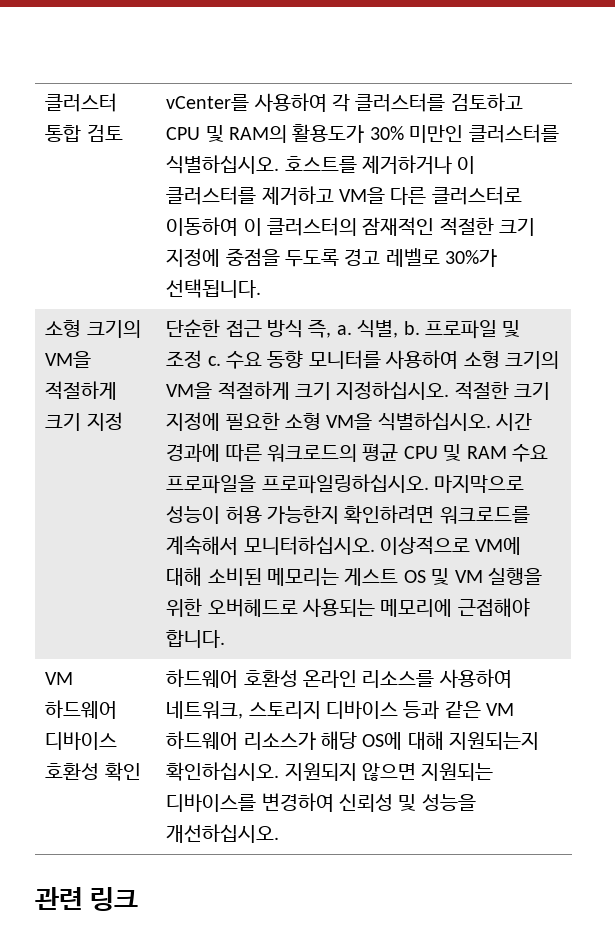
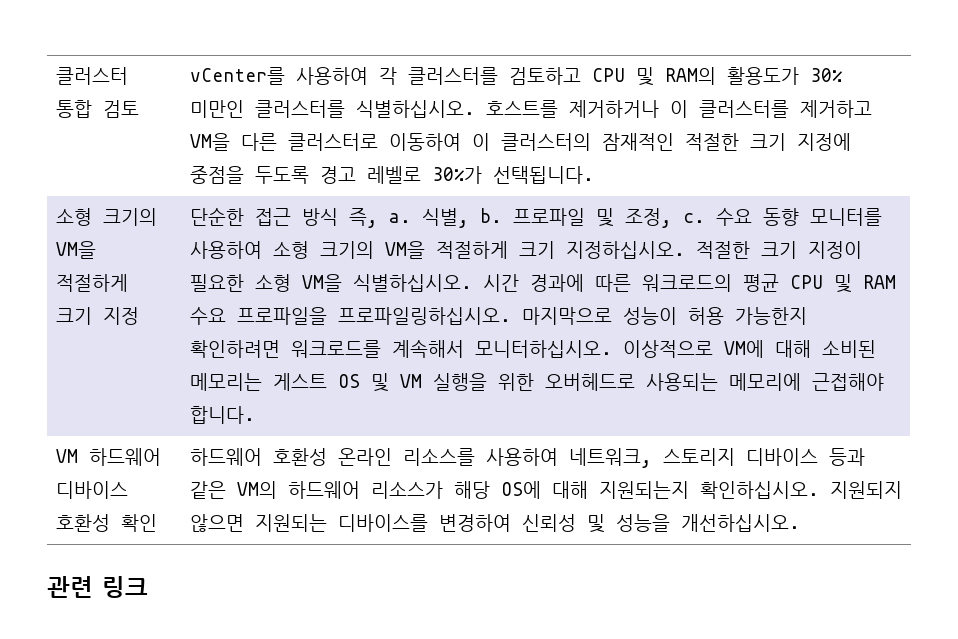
[166,350,203,368] 조정 -> [624,208,672,228] 조정,
[166,412,221,431] 지정에 -> [807,241,862,259] 지정이
[486,703,515,716] VM -> [236,481,277,499] VM의

